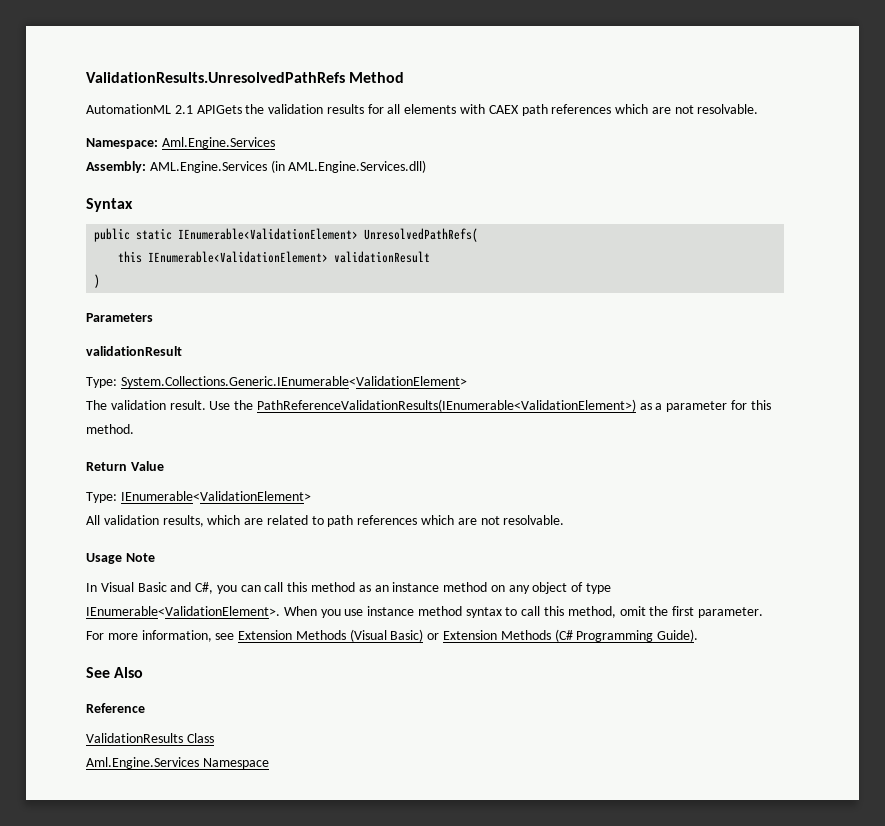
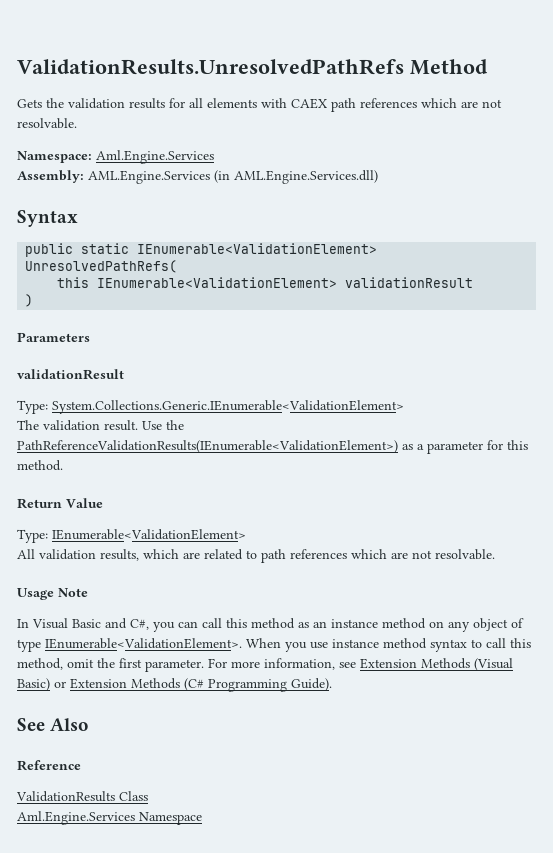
[86,104,242,114] AutomationML 2.1 APIGets -> [17,99,42,108] Gets

